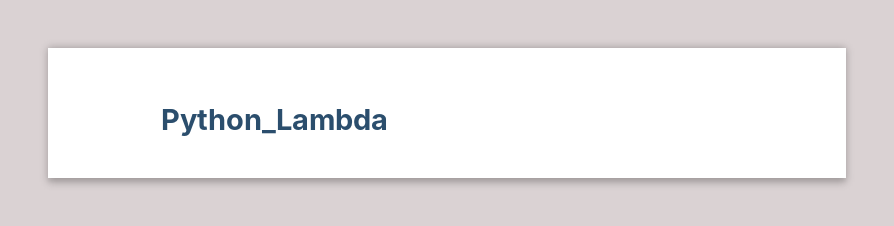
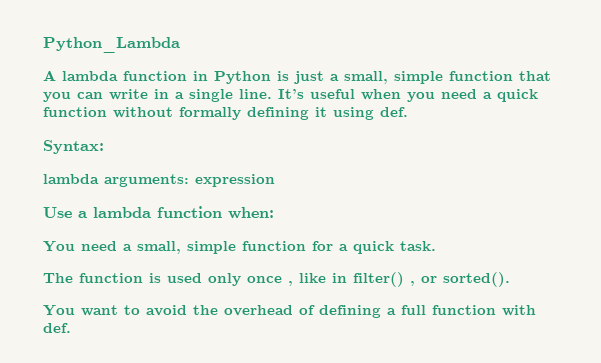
(388, 122) none -> [43,70,551,84] [43,89,538,102] [43,107,408,120] [43,140,104,154] [43,174,275,187] [43,206,274,219] [43,241,436,254] [43,272,510,287] [43,305,536,318] [43,323,71,333] // A lambda function in Python is just a small, simple function that you can write in a single line. It’s useful when you need a quick function without formally defining it using def. // Syntax: // lambda arguments: expression // Use a lambda function when: // You need a small, simple function for a quick task. // The function is used only once , like in filter() , or sorted(). // You want to avoid the overhead of defining a full function with def.

